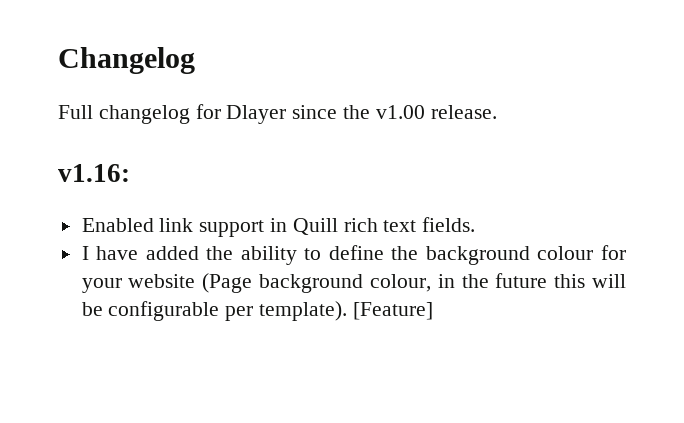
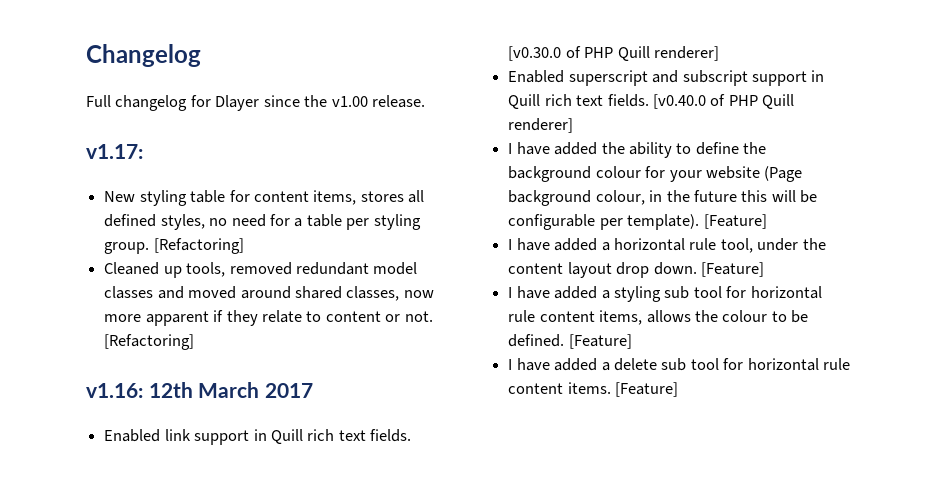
[58,164,130,182] v1.16: -> [86,144,143,159] [104,190,425,206] [104,214,421,230] [104,238,244,254] [104,262,418,278] [104,286,434,301] [104,310,433,326] [104,334,195,350] [86,382,313,398] v1.17: // New styling table for content items, stores all defined styles, no need for a table per styling group. [Refactoring] // Cleaned up tools, removed redundant model classes and moved around shared classes, now more apparent if they relate to content or not. [Refactoring] // v1.16: 12th March 2017
(476, 224) none -> [508,46,719,61] [508,70,825,86] [508,94,795,109] [508,118,574,133] [v0.30.0 of PHP Quill renderer] // Enabled superscript and subscript support in Quill rich text fields. [v0.40.0 of PHP Quill renderer]
(433, 311) none -> [508,238,826,253] [508,262,764,278] [508,286,822,302] [508,310,809,325] [508,334,632,349] [508,358,851,371] [508,382,679,397] // I have added a horizontal rule tool, under the content layout drop down. [Feature] // I have added a styling sub tool for horizontal rule content items, allows the colour to be defined. [Feature] // I have added a delete sub tool for horizontal rule content items. [Feature]

